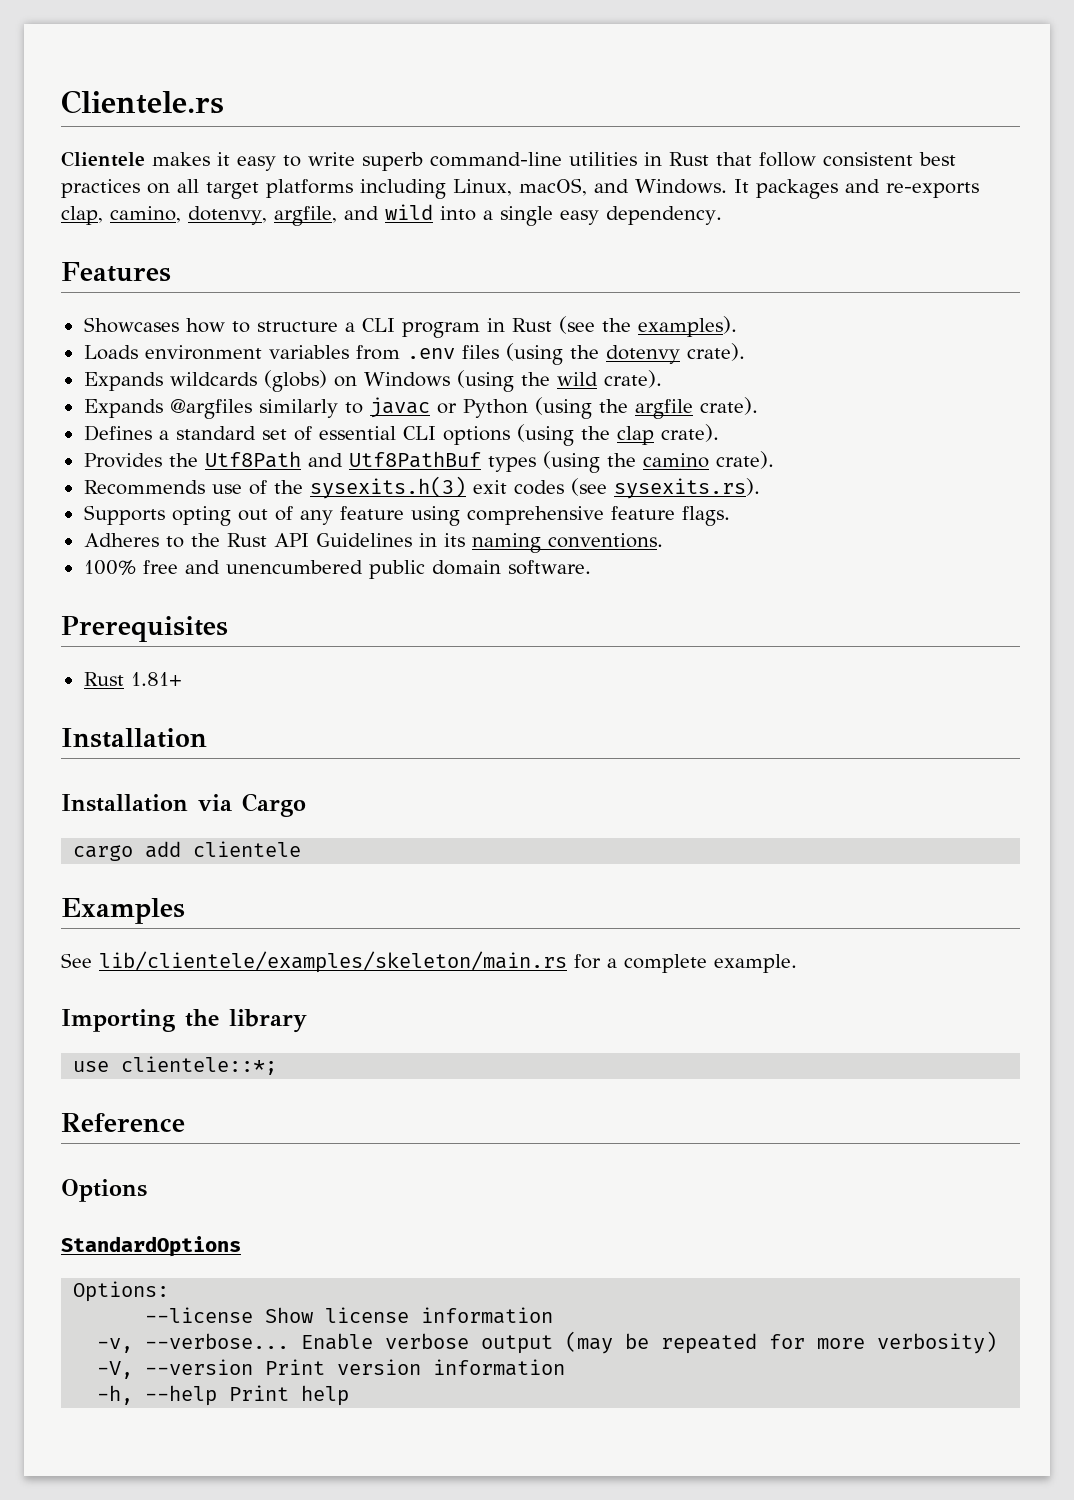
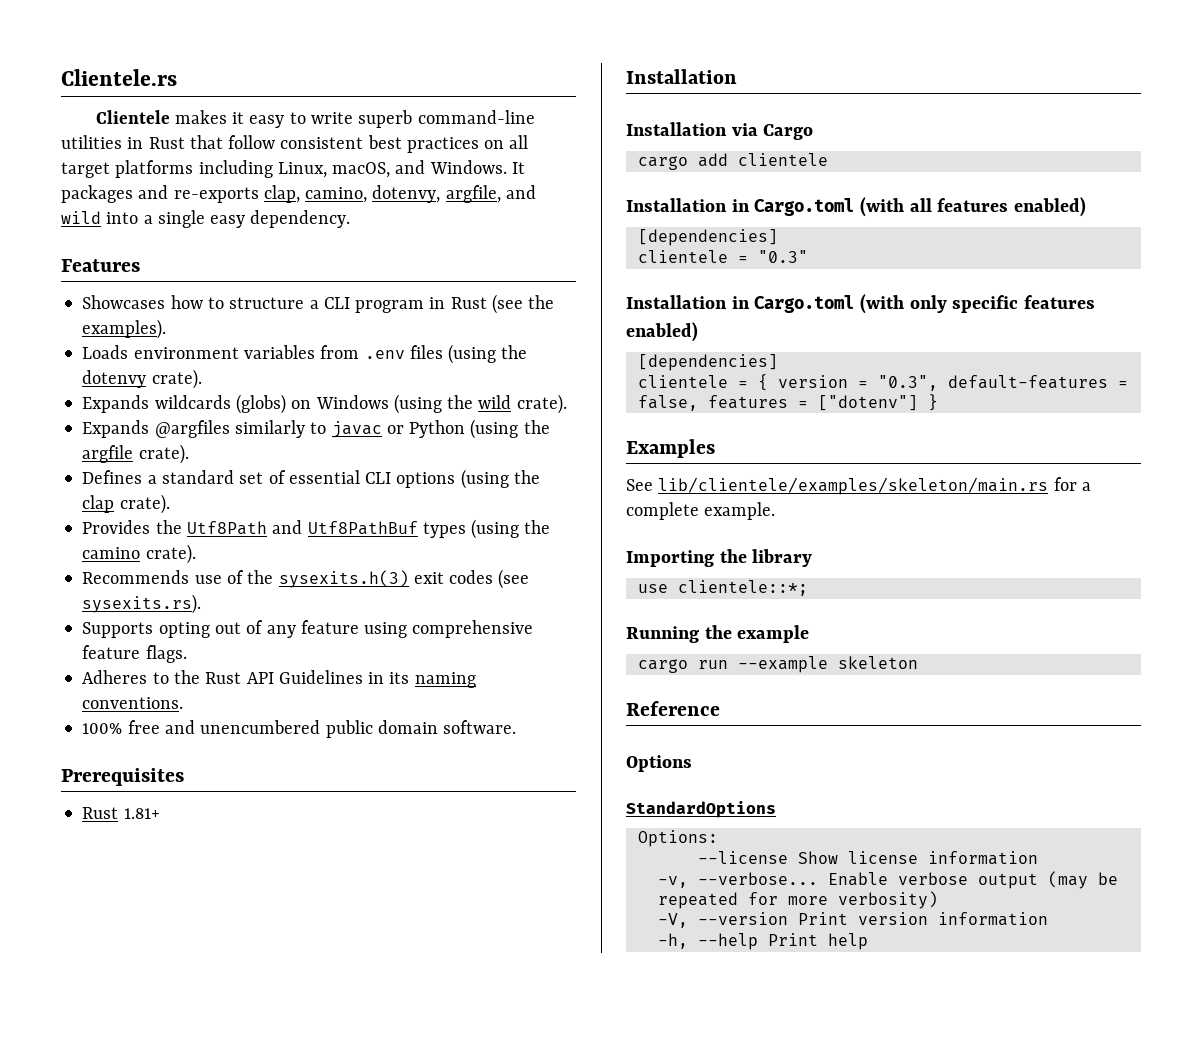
(302, 849) none -> [626,197,1087,217] [637,229,778,246] [637,250,808,263] [626,294,1096,314] [626,322,698,342] [637,354,778,371] [637,374,1128,391] [637,394,938,411] // Installation in Cargo.toml (with all features enabled) // [dependencies] // clientele = "0.3" // Installation in Cargo.toml (with only specific features enabled) // [dependencies] // clientele = { version = "0.3", default-features = false, features = ["dotenv"] }
(278, 1065) none -> [626,625,810,643] [637,656,918,673] // Running the example // cargo run --example skeleton

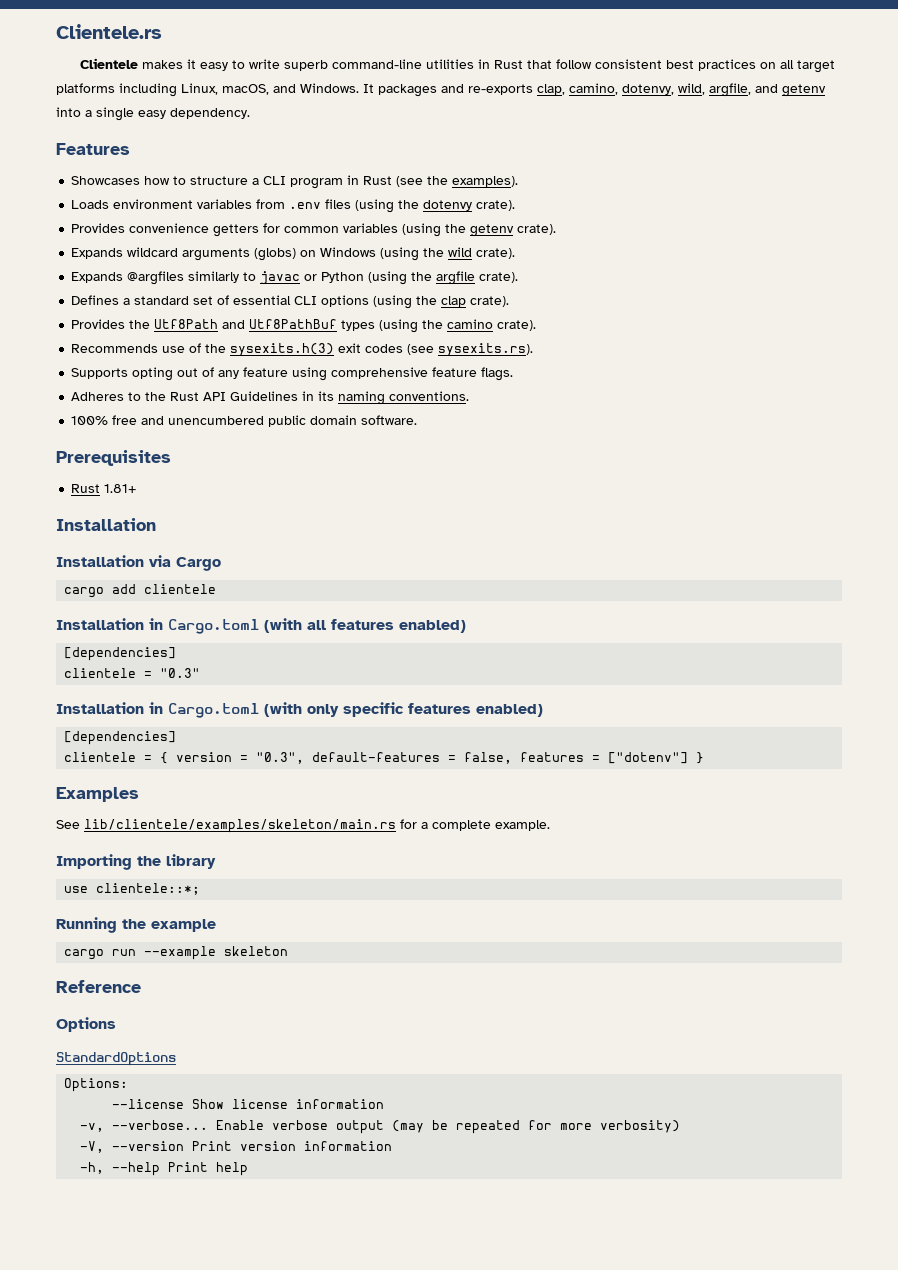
(441, 194) none -> [678,83,705,95] wild,
[61,211,101,224] wild -> [782,84,826,97] getenv
[82,395,231,413] // Expands wildcards -> [71,223,557,237] [71,247,251,261] // Provides convenience getters for common variables (using the getenv crate). // Expands wildcard arguments

